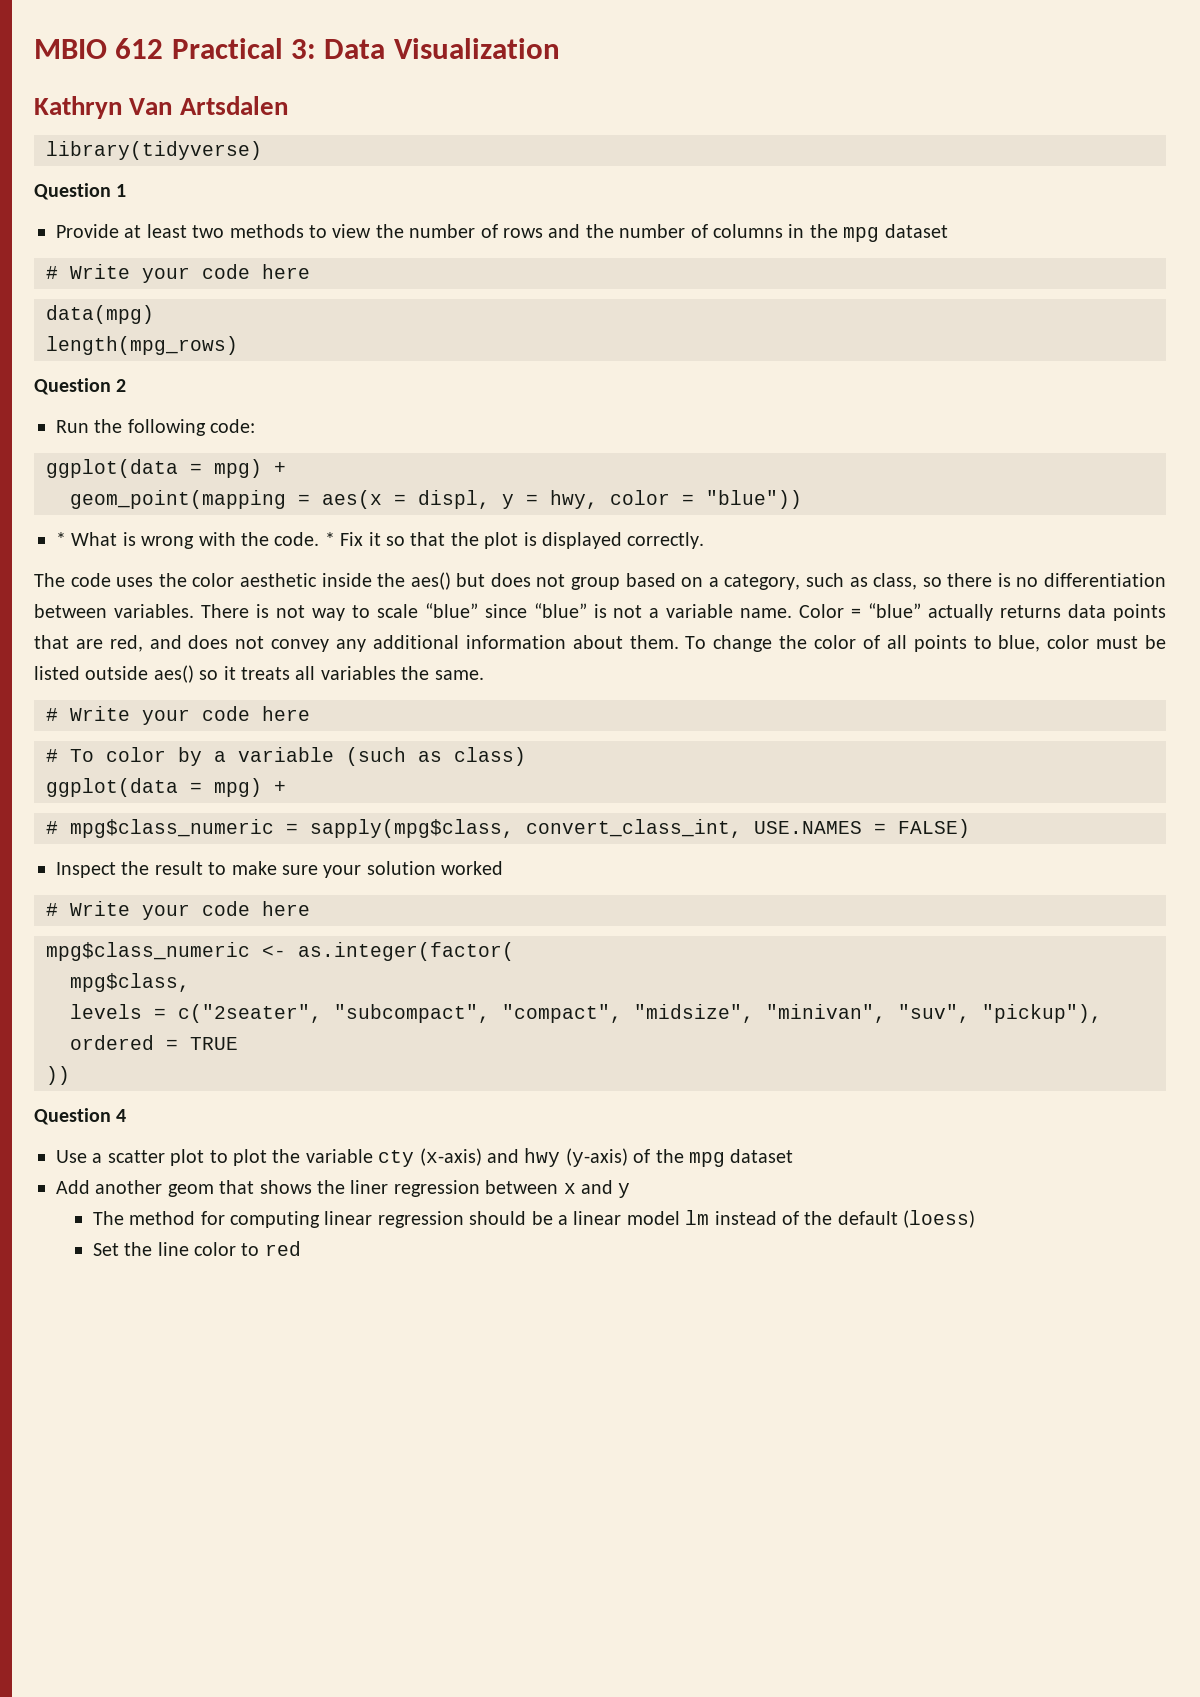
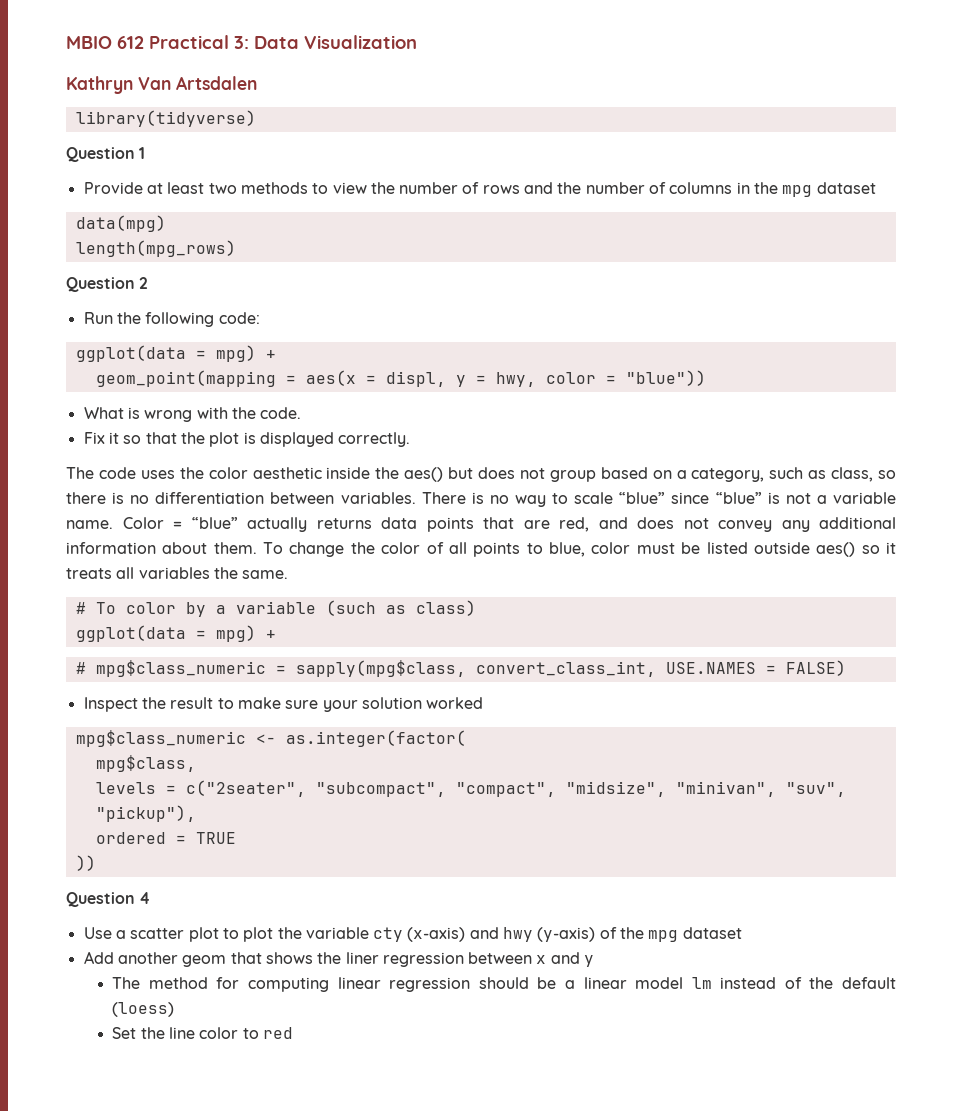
[46,264,310,283] // # Write your code here -> (876, 188) none
[56,532,66,546] * -> (706, 378) none
[324,532,335,546] * -> (302, 413) //
[275,605,305,618] not -> [489,495,509,504] no
[46,706,310,725] // # Write your code here -> (289, 574) none
[46,901,310,920] // # Write your code here -> (484, 703) none

